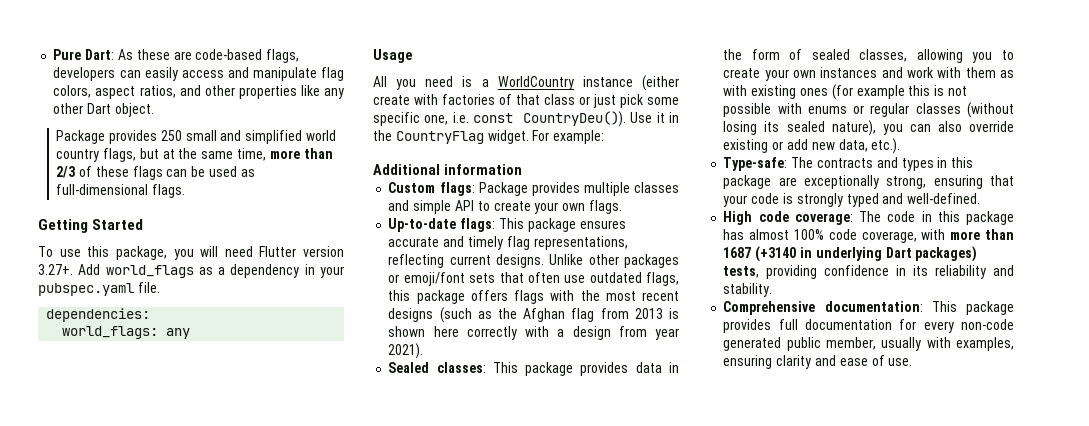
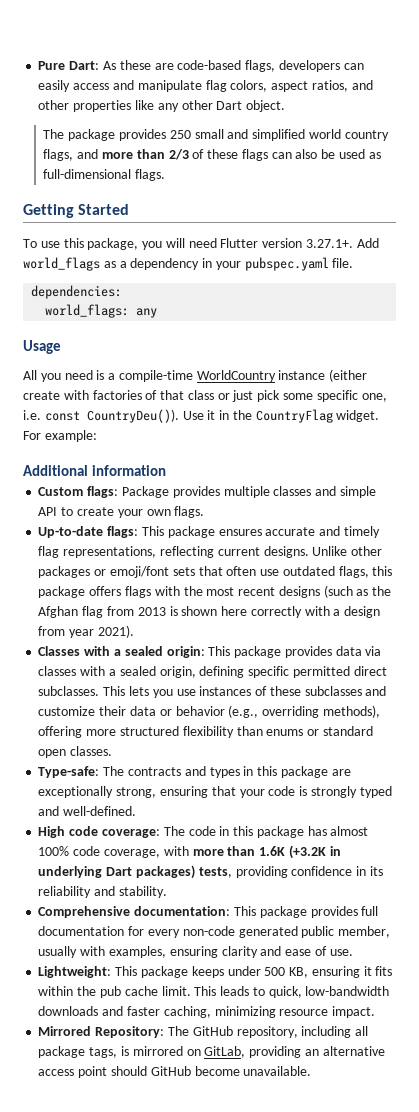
[56,130,106,144] Package -> [43,129,116,141] The package
[139,148,267,161] but at the same time, -> [77,149,99,159] and
(188, 173) none -> [295,149,318,159] also
[38,264,73,275] 3.27+. -> [306,239,354,248] 3.27.1+.
(489, 83) none -> [118,370,193,382] compile-time
[388,362,679,376] [723,49,1014,63] [723,67,1014,81] [723,84,967,100] [723,102,1014,118] [723,120,1014,136] [723,138,901,154] Sealed classes: This package provides data in the form of sealed classes, allowing you to create your own instances and work with them as with existing ones (for example this is not possible with enums or regular classes (without losing its sealed nature), you can also override existing or add new data, etc.). -> [38,646,382,658] [38,666,387,678] [38,686,387,698] [38,705,380,718] [38,726,373,738] [38,746,113,758] Classes with a sealed origin: This package provides data via classes with a sealed origin, defining specific permitted direct subclasses. This lets you use instances of these subclasses and customize their data or behavior (e.g., overriding methods), offering more structured flexibility than enums or standard open classes.
[723,246,797,262] 1687 (+3140 -> [259,845,326,859] 1.6K (+3.2K
(913, 362) none -> [38,966,393,978] [38,986,390,998] [38,1006,376,1018] [38,1026,369,1038] [38,1046,385,1058] [38,1066,312,1078] // Lightweight: This package keeps under 500 KB, ensuring it fits within the pub cache limit. This leads to quick, low-bandwidth downloads and faster caching, minimizing resource impact. // Mirrored Repository: The GitHub repository, including all package tags, is mirrored on GitLab, providing an alternative access point should GitHub become unavailable.

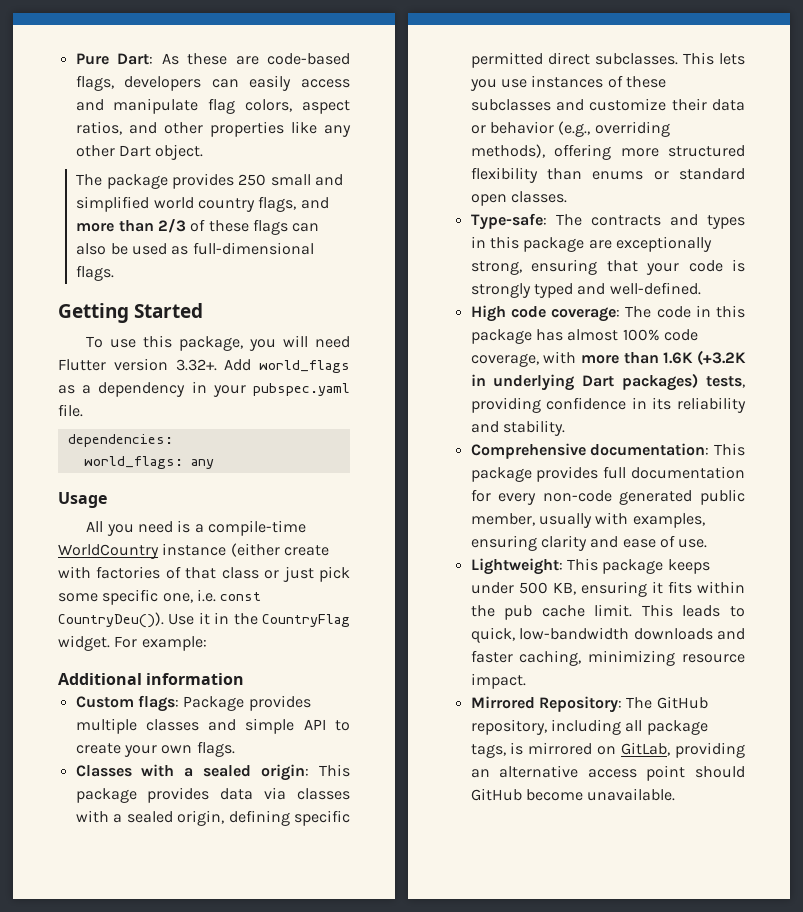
[306,239,354,248] 3.27.1+. -> [175,359,217,371] 3.32+.
[38,526,380,538] [38,546,383,558] [38,566,393,578] [38,585,392,598] [38,606,381,618] [38,625,134,638] // Up-to-date flags: This package ensures accurate and timely flag representations, reflecting current designs. Unlike other packages or emoji/font sets that often use outdated flags, this package offers flags with the most recent designs (such as the Afghan flag from 2013 is shown here correctly with a design from year 2021). -> (235, 749) none

